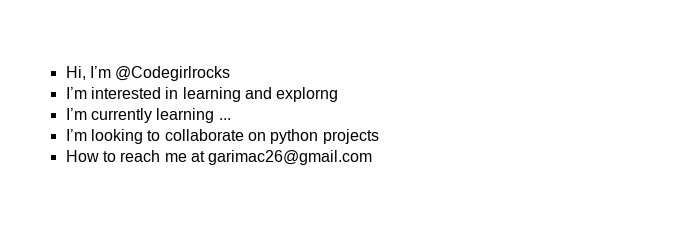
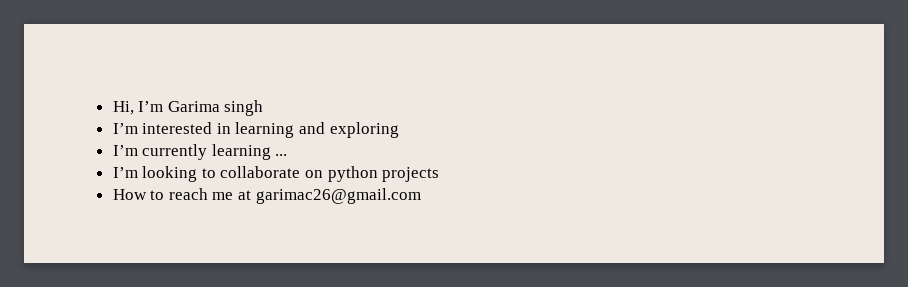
[115,66,231,81] @Codegirlrocks -> [167,100,264,116] Garima singh
[276,87,339,102] explorng -> [329,122,399,138] exploring

